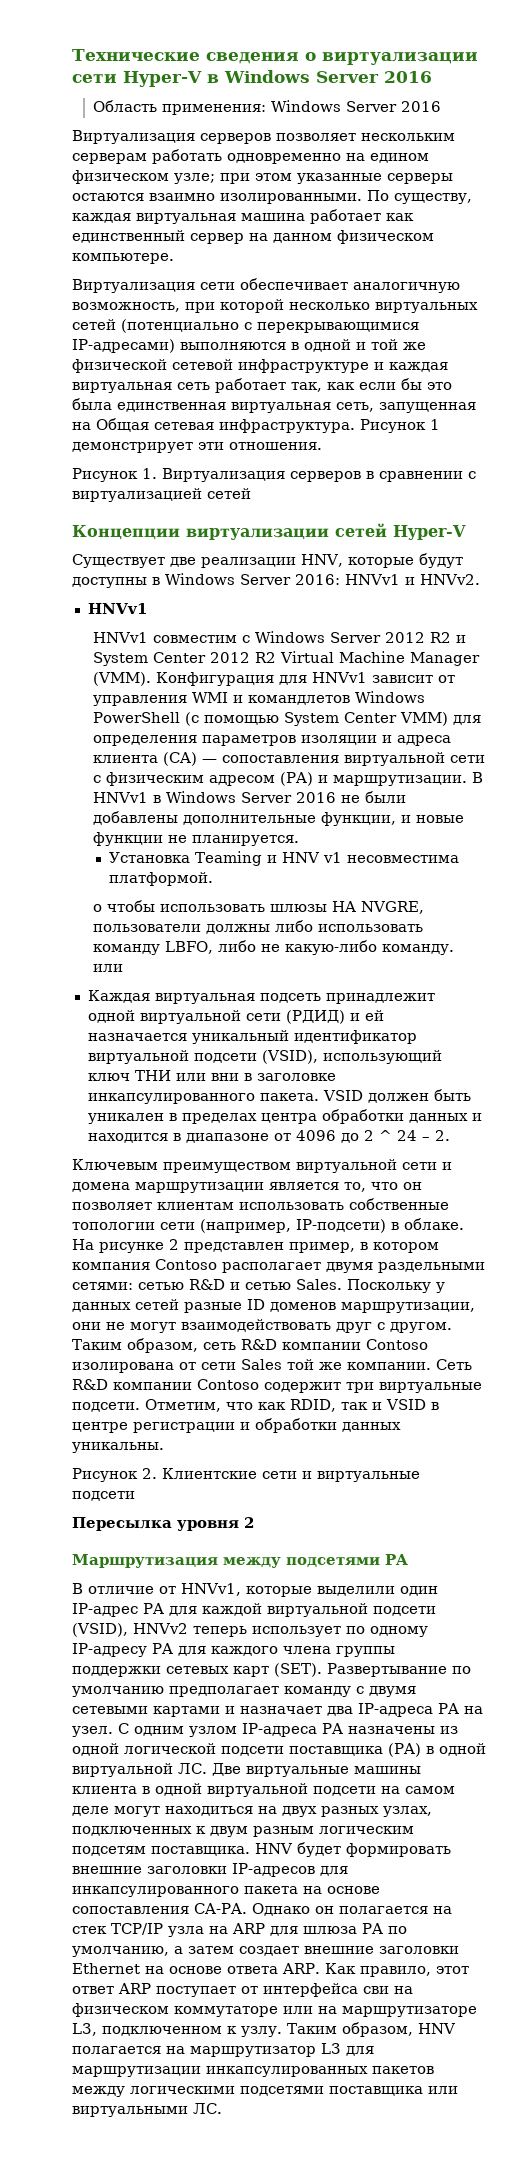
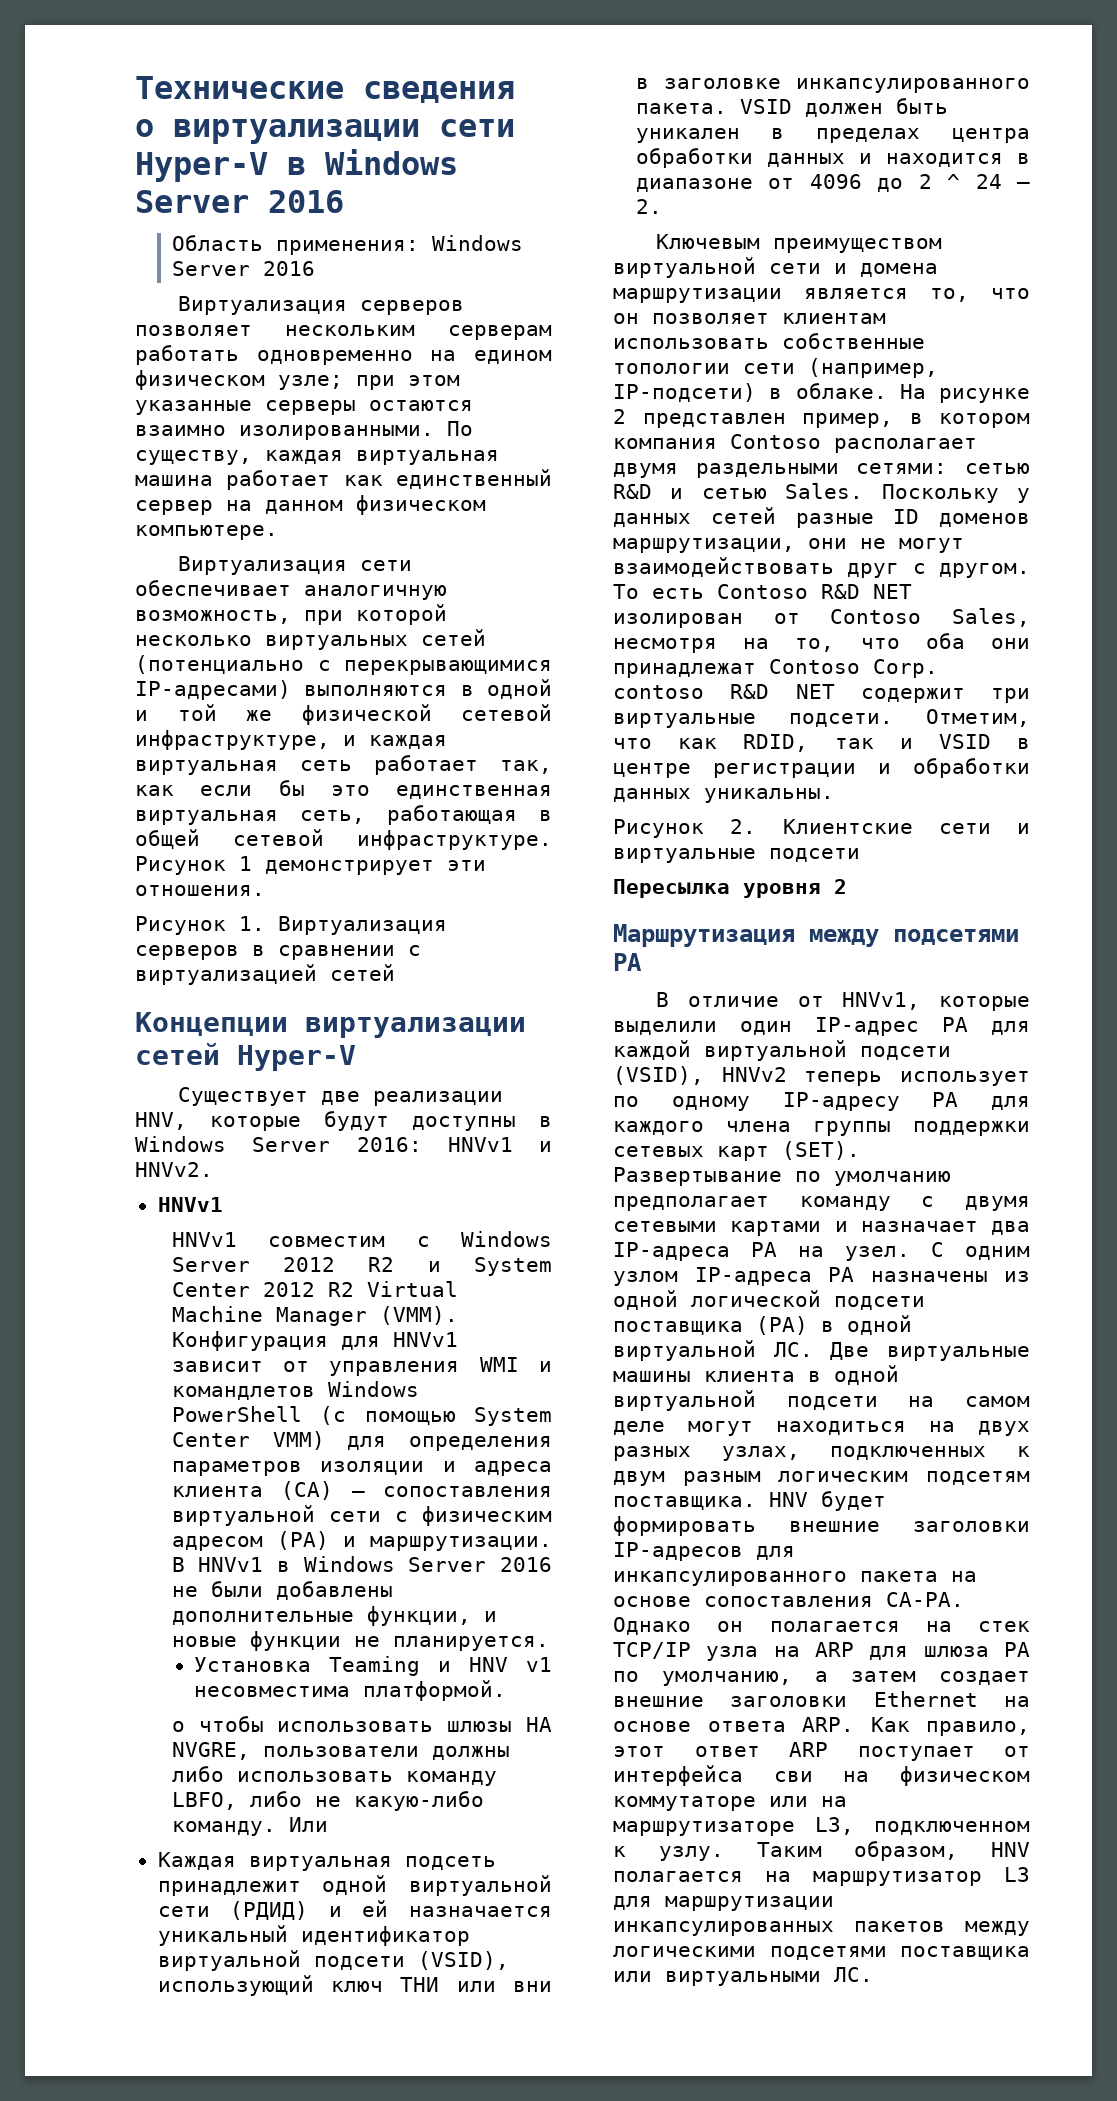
[238,359,369,373] инфраструктуре -> [135,730,330,750] инфраструктуре,
[72,398,112,410] была -> (370, 790) none
[379,402,476,413] [72,418,355,433] запущенная на Общая сетевая инфраструктура. -> [387,805,552,825] [135,829,552,850] работающая в общей сетевой инфраструктуре.
[92,964,123,972] или -> [288,1817,328,1832] Или
[72,1338,428,1353] [72,1359,472,1373] [72,1379,259,1390] Таким образом, сеть R&D компании Contoso изолирована от сети Sales той же компании. Сеть R&D компании Contoso -> [613,584,912,599] [613,608,1030,628] [613,633,1030,653] [613,659,938,678] [613,684,835,699] То есть Contoso R&D NET изолирован от Contoso Sales, несмотря на то, что оба они принадлежат Contoso Corp. contoso R&D NET

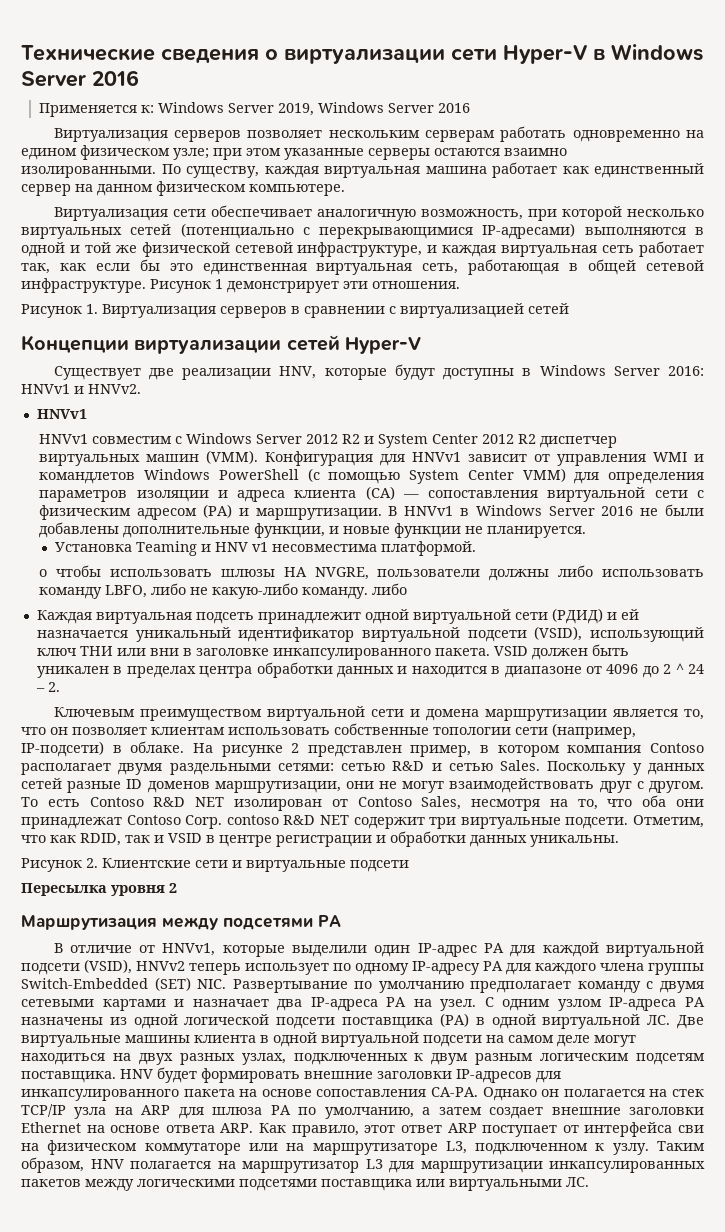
[171,235,419,255] Область применения: -> [39,102,315,117] Применяется к: Windows Server 2019,
[366,1281,458,1297] [171,1306,367,1326] Virtual Machine Manager -> [540,436,618,448] [39,454,200,466] диспетчер виртуальных машин
[288,1817,328,1832] Или -> [372,583,408,595] либо
[913,1121,1030,1136] [613,1141,860,1161] поддержки сетевых карт (SET). -> [21,977,227,991] Switch-Embedded (SET) NIC.

